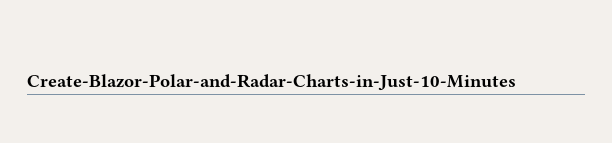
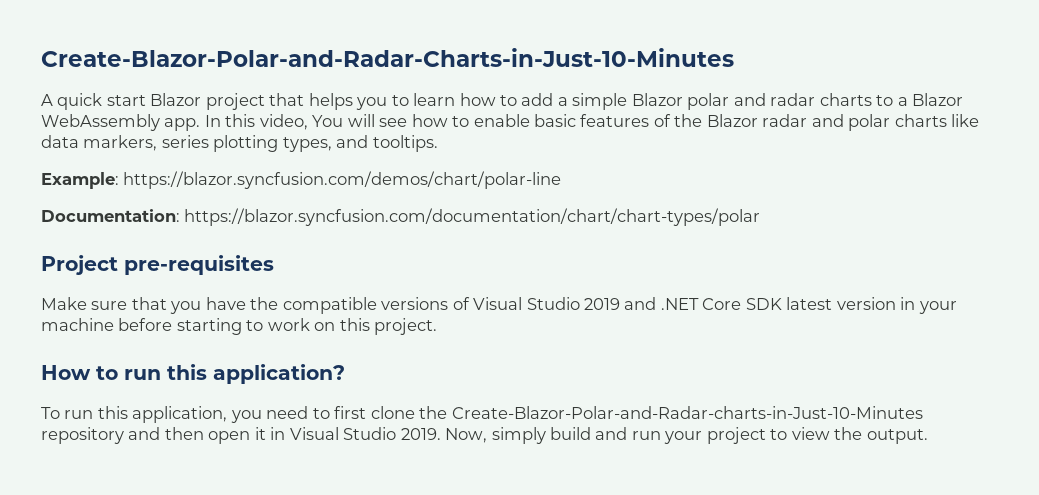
(516, 82) none -> [41,93,964,110] [41,114,980,131] [41,135,438,152] [41,171,562,189] [41,208,761,226] [41,255,274,275] [41,297,957,314] [41,318,438,335] [41,364,345,384] [41,406,923,423] [41,427,928,444] // A quick start Blazor project that helps you to learn how to add a simple Blazor polar and radar charts to a Blazor WebAssembly app. In this video, You will see how to enable basic features of the Blazor radar and polar charts like data markers, series plotting types, and tooltips. // Example: https://blazor.syncfusion.com/demos/chart/polar-line // Documentation: https://blazor.syncfusion.com/documentation/chart/chart-types/polar // Project pre-requisites // Make sure that you have the compatible versions of Visual Studio 2019 and .NET Core SDK latest version in your machine before starting to work on this project. // How to run this application? // To run this application, you need to first clone the Create-Blazor-Polar-and-Radar-charts-in-Just-10-Minutes repository and then open it in Visual Studio 2019. Now, simply build and run your project to view the output.

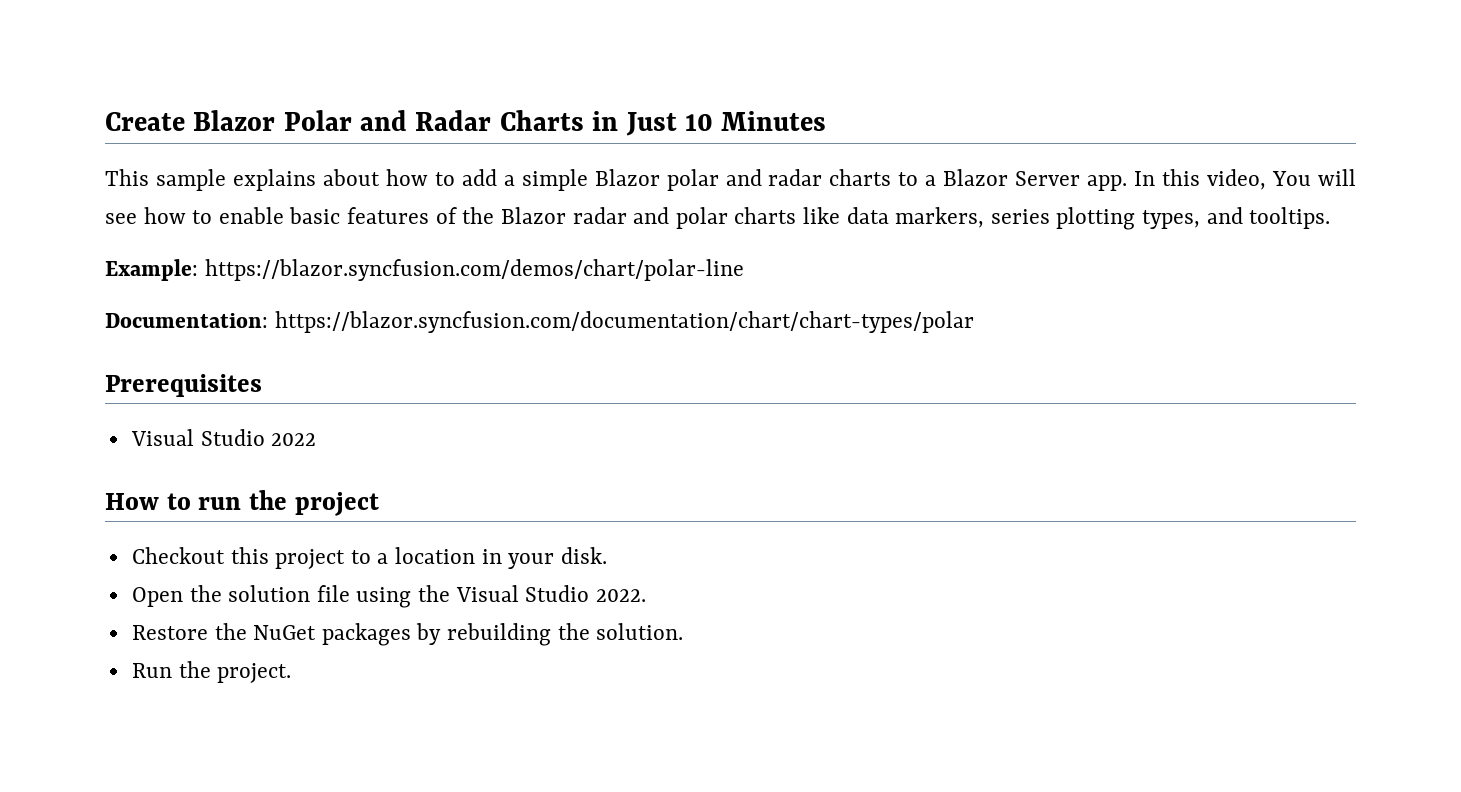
[41,48,734,67] [41,93,456,110] Create-Blazor-Polar-and-Radar-Charts-in-Just-10-Minutes // A quick start Blazor project that helps you to learn -> [105,110,827,136] [105,169,380,191] Create Blazor Polar and Radar Charts in Just 10 Minutes // This sample explains about
[41,114,160,131] WebAssembly -> [1015,171,1081,186] Server
[41,255,274,275] [41,297,957,314] [41,318,438,335] [41,364,345,384] [41,406,923,423] [41,427,928,444] Project pre-requisites // Make sure that you have the compatible versions of Visual Studio 2019 and .NET Core SDK latest version in your machine before starting to work on this project. // How to run this application? // To run this application, you need to first clone the Create-Blazor-Polar-and-Radar-charts-in-Just-10-Minutes repository and then open it in Visual Studio 2019. Now, simply build and run your project to view the output. -> [105,374,262,397] [130,429,317,446] [105,490,379,516] [131,547,607,569] [131,585,646,608] [131,623,684,646] [131,661,292,683] Prerequisites // Visual Studio 2022 // How to run the project // Checkout this project to a location in your disk. // Open the solution file using the Visual Studio 2022. // Restore the NuGet packages by rebuilding the solution. // Run the project.

